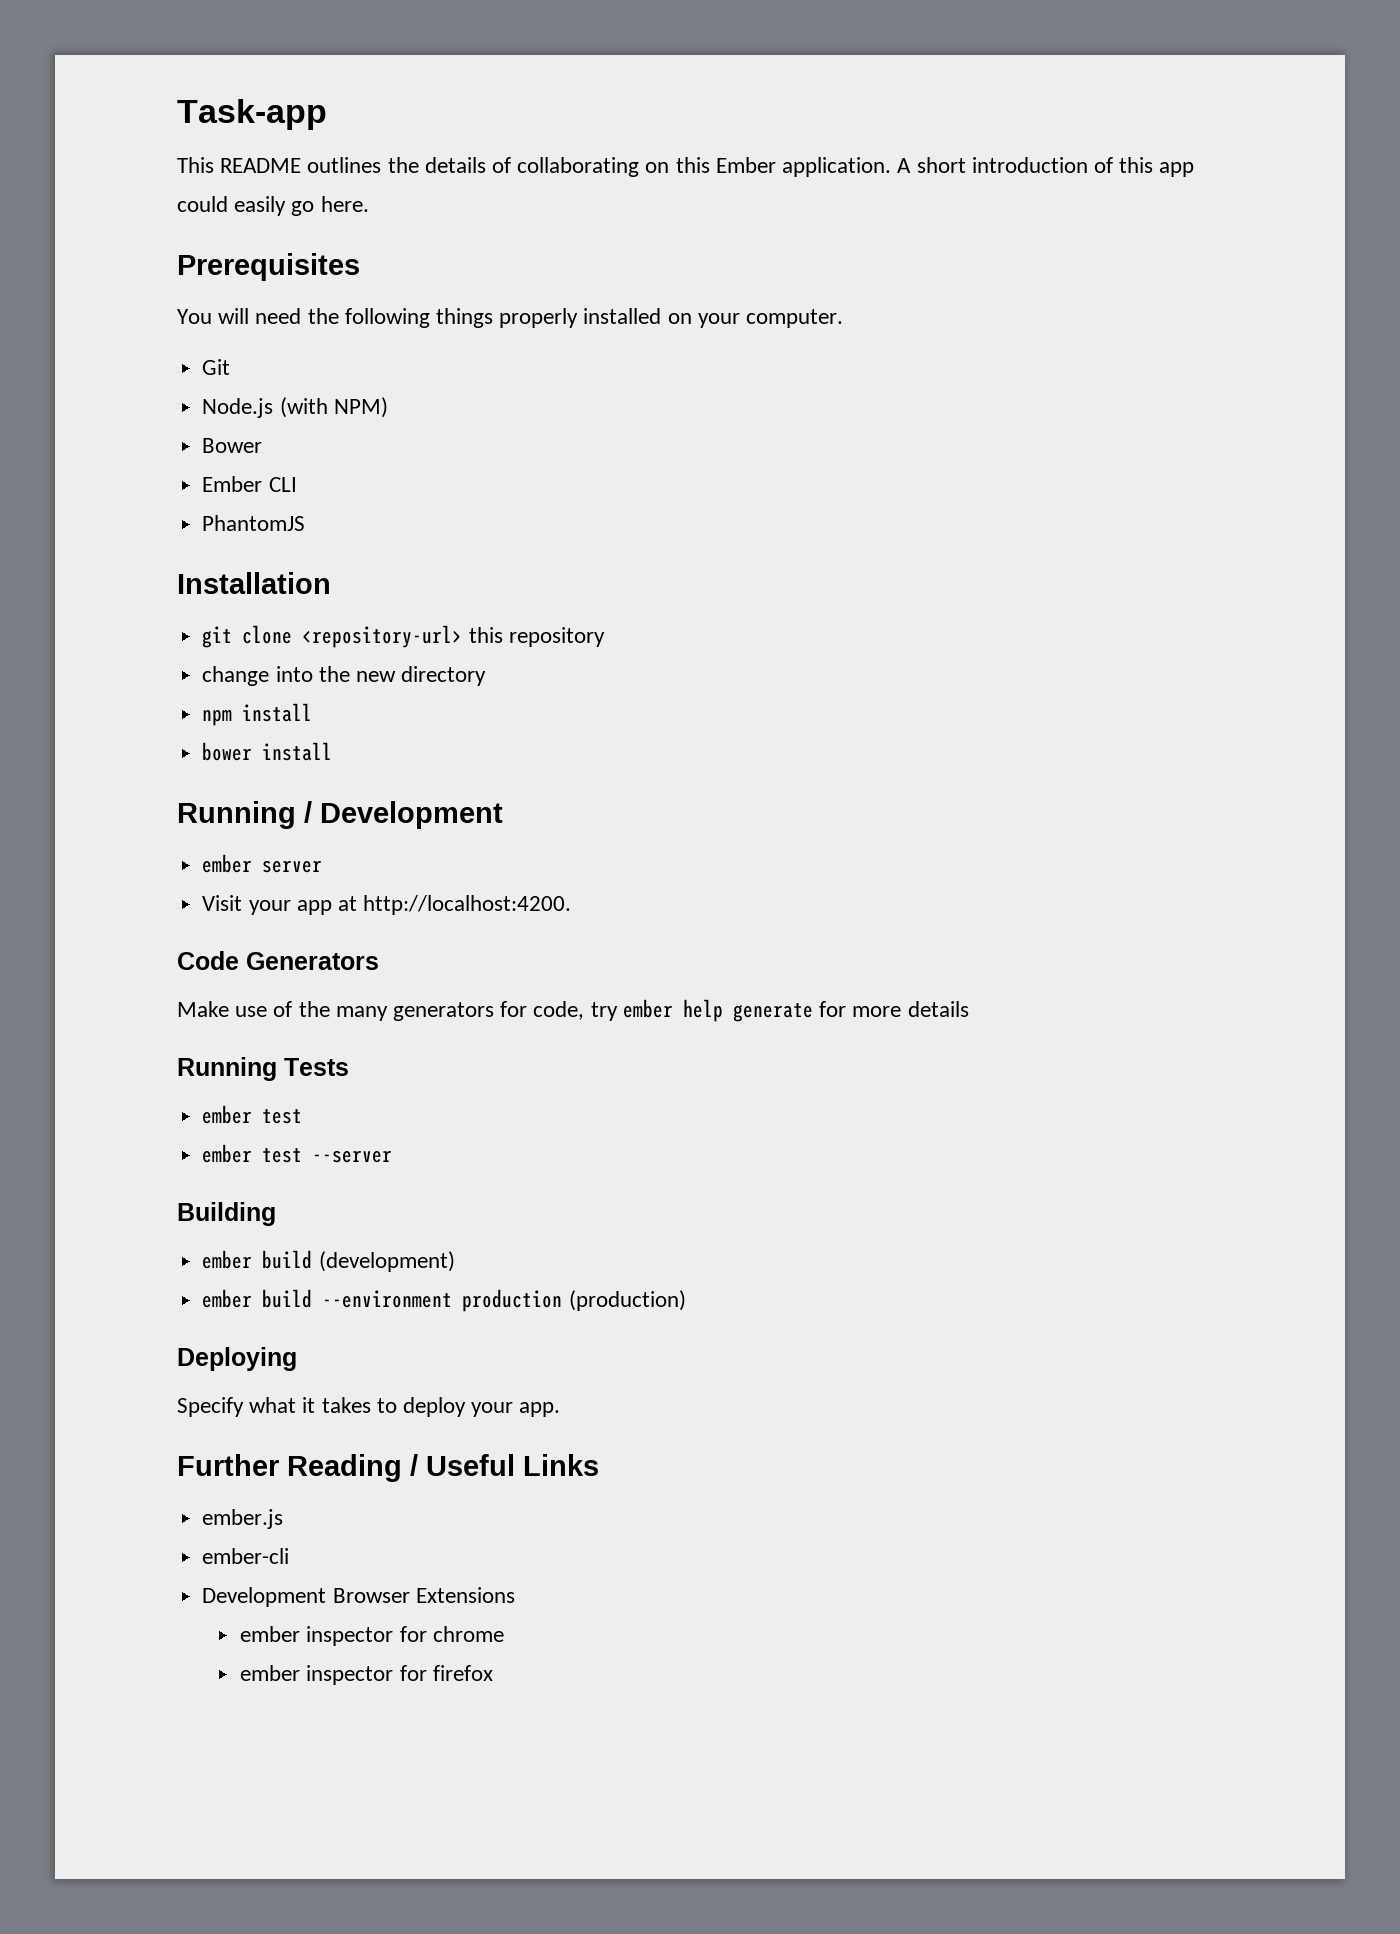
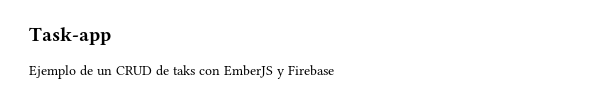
[177,157,1195,177] [177,196,369,216] [177,253,360,281] [177,308,844,328] [202,359,231,375] [202,397,388,418] [202,438,263,453] [202,476,297,492] [202,515,306,531] [177,572,331,594] [202,625,605,648] [202,666,487,686] [202,703,313,726] [202,742,333,761] [177,801,503,829] [202,854,323,873] [202,895,572,915] [177,951,379,970] [177,999,969,1022] [177,1057,349,1081] [202,1105,303,1124] [202,1144,393,1163] [177,1202,276,1226] [202,1250,455,1272] [202,1289,686,1312] [177,1347,297,1371] [177,1397,561,1417] [177,1454,599,1482] [202,1509,284,1529] [202,1548,290,1564] [202,1587,515,1607] [240,1626,504,1646] [240,1665,493,1685] This README outlines the details of collaborating on this Ember application. A short introduction of this app could easily go here. // Prerequisites // You will need the following things properly installed on your computer. // Git // Node.js (with NPM) // Bower // Ember CLI // PhantomJS // Installation // git clone <repository-url> this repository // change into the new directory // npm install // bower install // Running / Development // ember server // Visit your app at http://localhost:4200. // Code Generators // Make use of the many generators for code, try ember help generate for more details // Running Tests // ember test // ember test --server // Building // ember build (development) // ember build --environment production (production) // Deploying // Specify what it takes to deploy your app. // Further Reading / Useful Links // ember.js // ember-cli // Development Browser Extensions // ember inspector for chrome // ember inspector for firefox -> [29,65,334,79] Ejemplo de un CRUD de taks con EmberJS y Firebase

